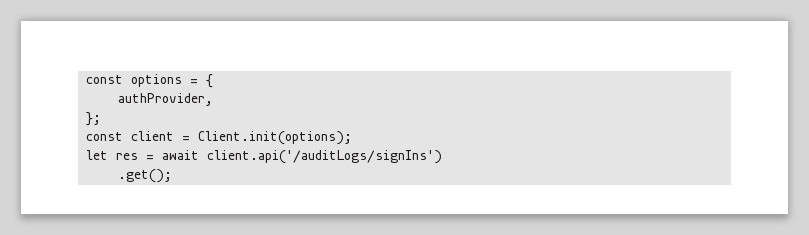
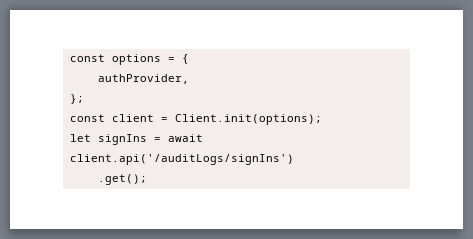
[116,153,139,160] res -> [97,134,147,145] signIns

